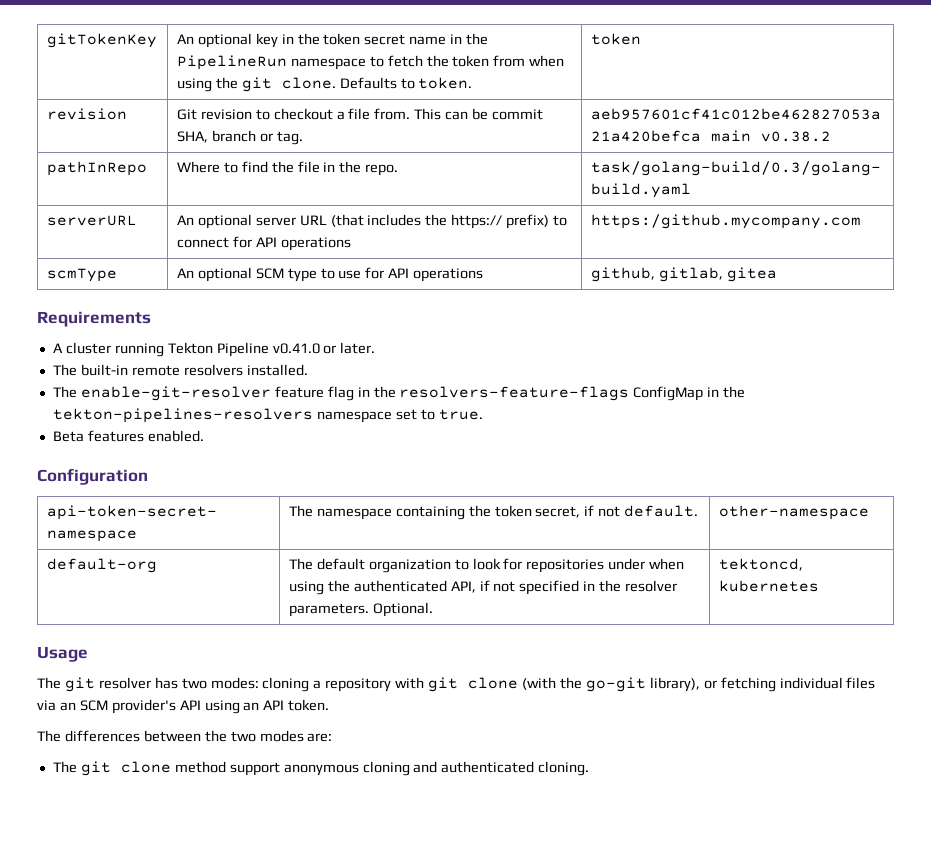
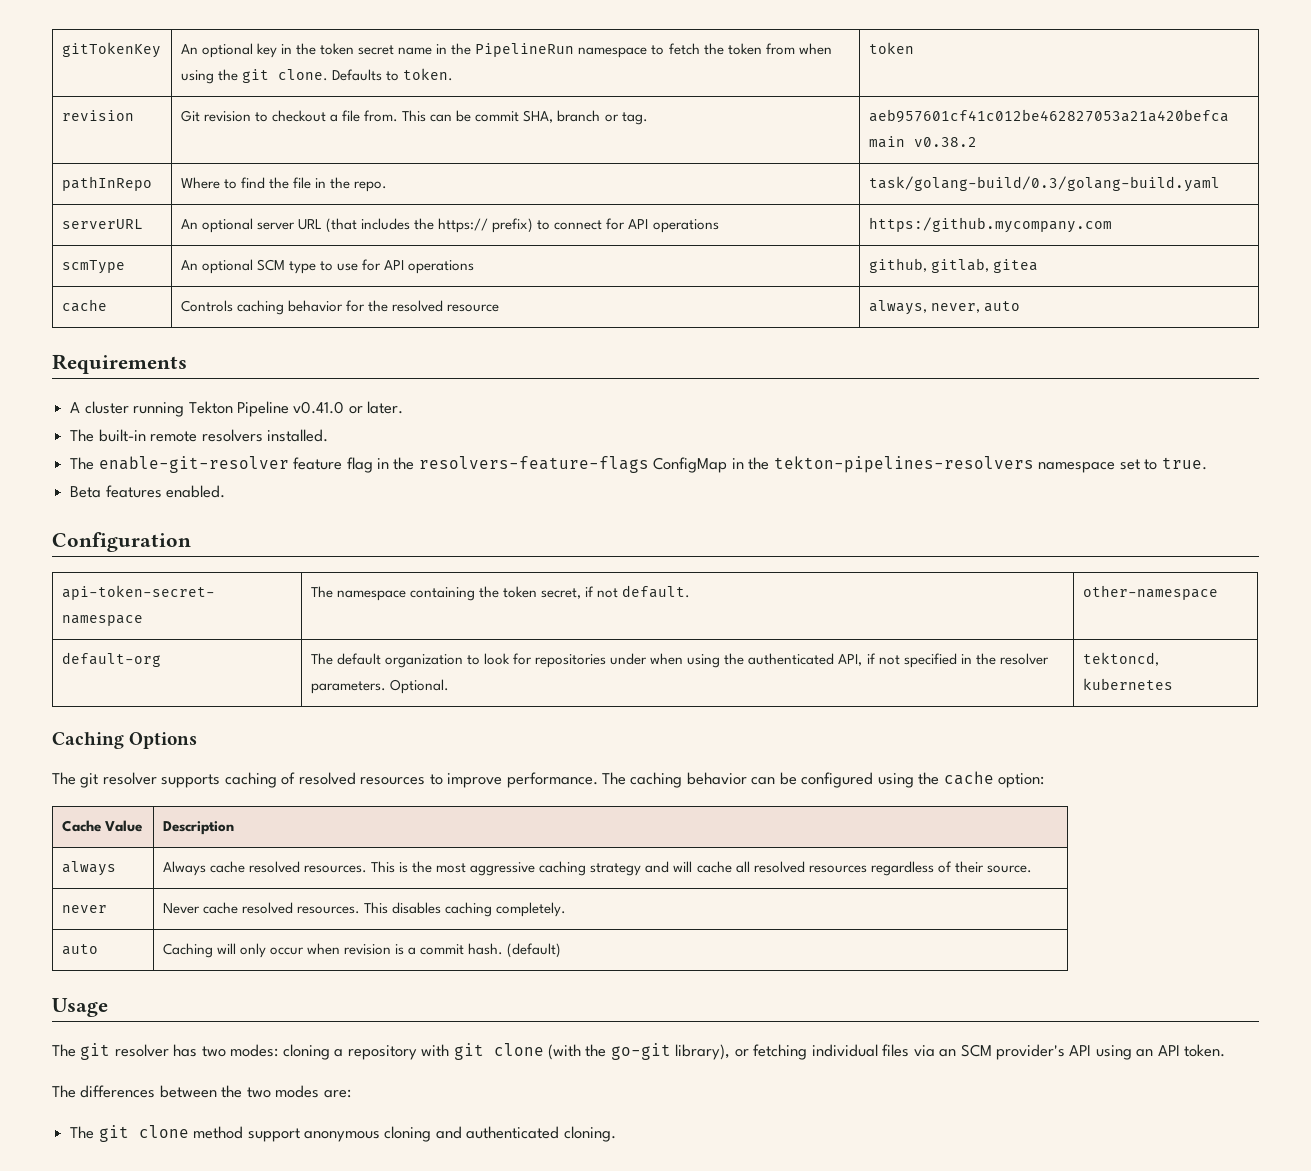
(777, 274) none -> [61,299,107,312] [180,300,500,315] [868,300,1020,315] // cache | Controls caching behavior for the resolved resource | always, never, auto
(819, 586) none -> [52,732,198,749] [52,771,1045,788] [61,820,142,832] [162,821,234,835] [61,861,116,876] [162,861,1032,876] [61,905,107,913] [162,902,567,917] [61,944,98,955] [162,943,562,958] // Caching Options // The git resolver supports caching of resolved resources to improve performance. The caching behavior can be configured using the cache option: // Cache Value | Description // always | Always cache resolved resources. This is the most aggressive caching strategy and will cache all resolved resources regardless of their source. // never | Never cache resolved resources. This disables caching completely. // auto | Caching will only occur when revision is a commit hash. (default)

